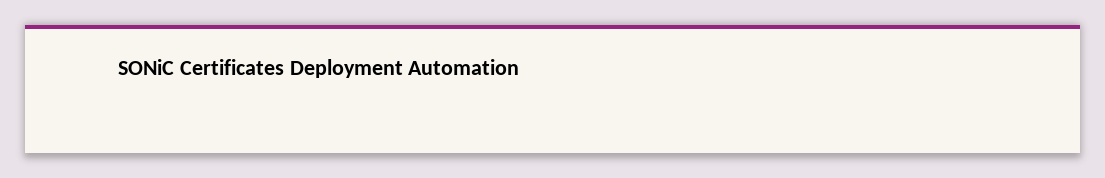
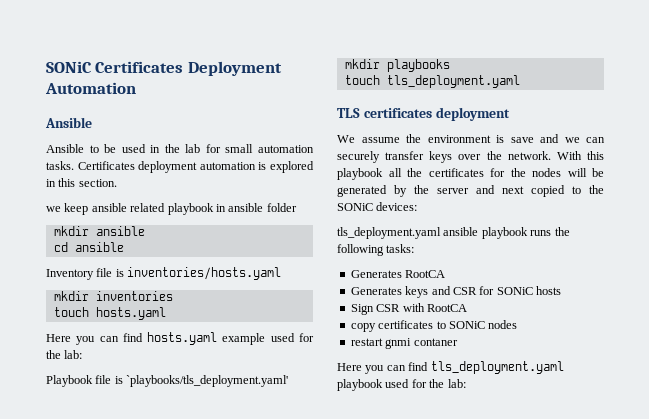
(520, 67) none -> [45,117,92,128] [46,144,314,153] [46,161,314,173] [46,178,117,187] [46,203,297,215] [53,226,145,236] [53,242,124,252] [46,267,282,280] [53,291,173,301] [53,307,166,320] [46,332,314,345] [46,350,83,359] [46,375,289,387] [344,59,450,72] [344,75,520,88] [337,107,510,121] [337,134,605,143] [337,151,604,163] [337,168,604,180] [337,185,604,197] [337,202,418,211] [337,227,570,239] [337,244,415,256] [350,270,446,278] [350,286,561,298] [350,303,467,315] [350,320,518,332] [350,338,458,349] [337,361,564,374] [337,379,466,391] // Ansible // Ansible to be used in the lab for small automation tasks. Certificates deployment automation is explored in this section. // we keep ansible related playbook in ansible folder // mkdir ansible // cd ansible // Inventory file is inventories/hosts.yaml // mkdir inventories // touch hosts.yaml // Here you can find hosts.yaml example used for the lab: // Playbook file is `playbooks/tls_deployment.yaml' // mkdir playbooks // touch tls_deployment.yaml // TLS certificates deployment // We assume the environment is save and we can securely transfer keys over the network. With this playbook all the certificates for the nodes will be generated by the server and next copied to the SONiC devices: // tls_deployment.yaml ansible playbook runs the following tasks: // Generates RootCA // Generates keys and CSR for SONiC hosts // Sign CSR with RootCA // copy certificates to SONiC nodes // restart gnmi contaner // Here you can find tls_deployment.yaml playbook used for the lab:

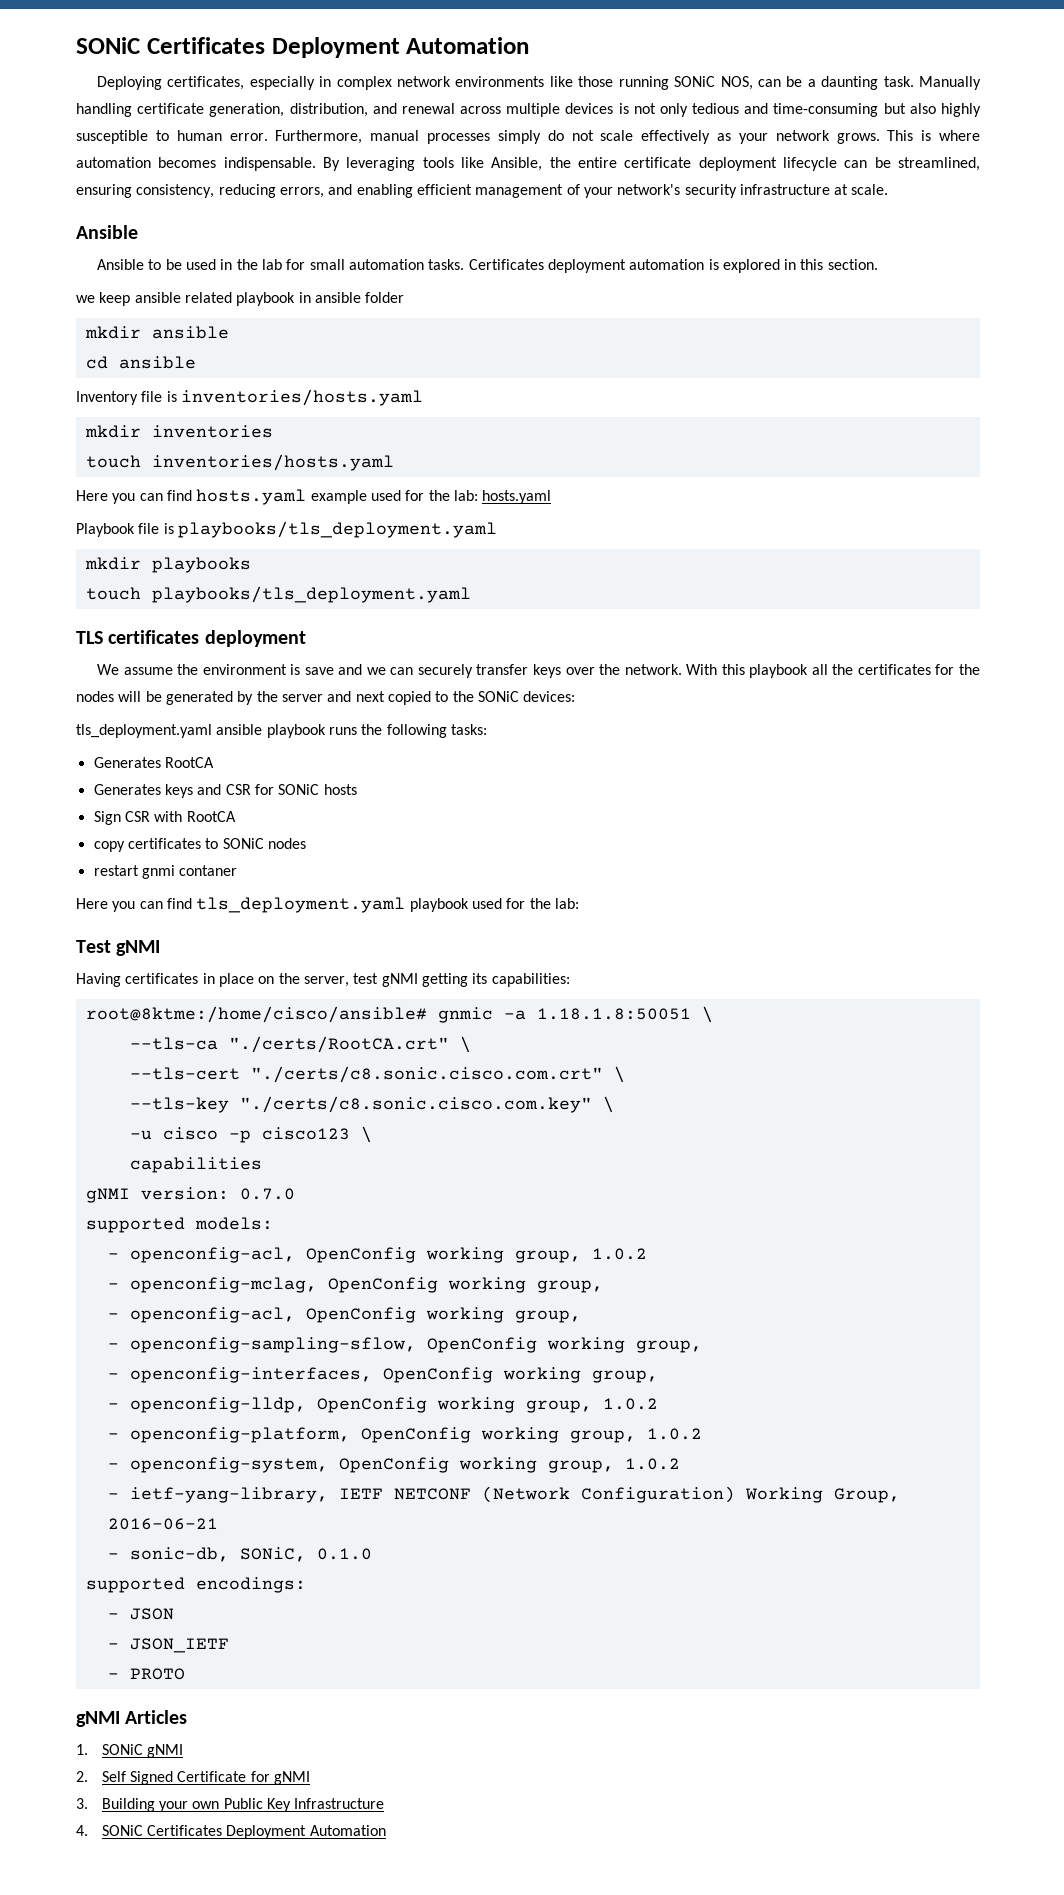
[46,61,282,76] [45,82,136,94] SONiC Certificates Deployment Automation -> [76,37,530,58] [97,76,982,90] [76,103,981,117] [76,130,981,144] [76,157,981,171] [76,184,889,198] SONiC Certificates Deployment Automation // Deploying certificates, especially in complex network environments like those running SONiC NOS, can be a daunting task. Manually handling certificate generation, distribution, and renewal across multiple devices is not only tedious and time-consuming but also highly susceptible to human error. Furthermore, manual processes simply do not scale effectively as your network grows. This is where automation becomes indispensable. By leveraging tools like Ansible, the entire certificate deployment lifecycle can be streamlined, ensuring consistency, reducing errors, and enabling efficient management of your network's security infrastructure at scale.
[95,307,166,320] hosts.yaml -> [151,454,394,471] inventories/hosts.yaml
(83, 354) none -> [482,490,552,504] hosts.yaml
[126,375,289,387] `playbooks/tls_deployment.yaml' -> [177,521,497,538] playbooks/tls_deployment.yaml
[386,75,520,88] tls_deployment.yaml -> [151,586,471,603] playbooks/tls_deployment.yaml
(466, 383) none -> [76,940,161,956] [76,973,570,987] [85,1006,713,1023] [129,1036,471,1053] [129,1066,625,1083] [129,1096,614,1113] [129,1126,372,1143] [129,1157,262,1173] [85,1187,295,1203] [85,1217,273,1233] [107,1247,647,1263] [107,1277,603,1293] [107,1307,581,1323] [107,1337,702,1353] [107,1367,658,1383] [107,1397,658,1413] [107,1427,702,1443] [107,1457,680,1473] [107,1486,900,1503] [107,1518,218,1530] [107,1547,372,1562] [85,1577,306,1593] [107,1608,174,1620] [107,1638,229,1653] [107,1668,185,1680] [76,1710,188,1727] [76,1744,183,1758] [76,1771,310,1785] [76,1798,385,1812] [76,1825,386,1839] // Test gNMI // Having certificates in place on the server, test gNMI getting its capabilities: // root@8ktme:/home/cisco/ansible# gnmic -a 1.18.1.8:50051 \ // --tls-ca "./certs/RootCA.crt" \ // --tls-cert "./certs/c8.sonic.cisco.com.crt" \ // --tls-key "./certs/c8.sonic.cisco.com.key" \ // -u cisco -p cisco123 \ // capabilities // gNMI version: 0.7.0 // supported models: // - openconfig-acl, OpenConfig working group, 1.0.2 // - openconfig-mclag, OpenConfig working group, // - openconfig-acl, OpenConfig working group, // - openconfig-sampling-sflow, OpenConfig working group, // - openconfig-interfaces, OpenConfig working group, // - openconfig-lldp, OpenConfig working group, 1.0.2 // - openconfig-platform, OpenConfig working group, 1.0.2 // - openconfig-system, OpenConfig working group, 1.0.2 // - ietf-yang-library, IETF NETCONF (Network Configuration) Working Group, 2016-06-21 // - sonic-db, SONiC, 0.1.0 // supported encodings: // - JSON // - JSON_IETF // - PROTO // gNMI Articles // 1. SONiC gNMI // 2. Self Signed Certificate for gNMI // 3. Building your own Public Key Infrastructure // 4. SONiC Certificates Deployment Automation

